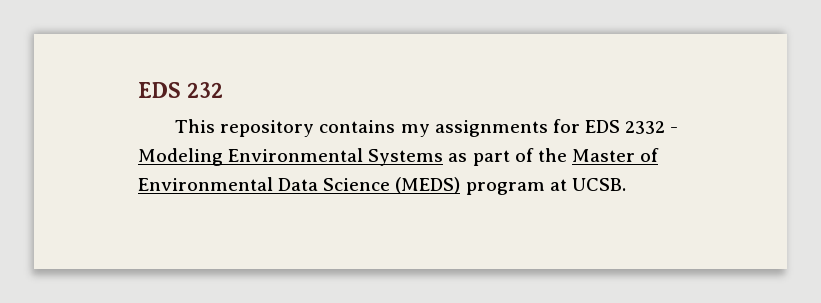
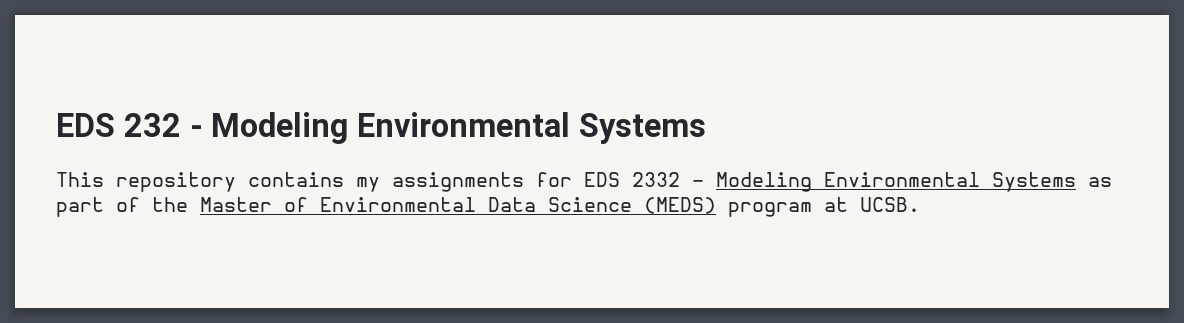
(223, 90) none -> [189,112,706,144] - Modeling Environmental Systems

